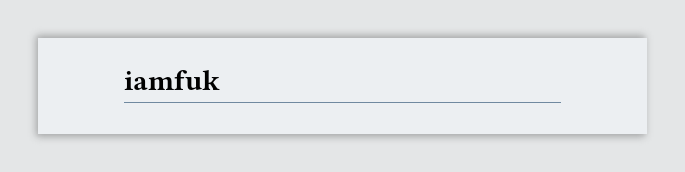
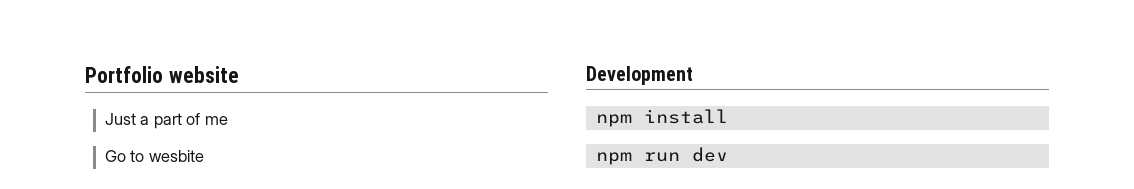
[124,70,220,90] iamfuk -> [85,66,239,83] [104,113,228,129] [104,150,204,162] [586,66,693,85] [595,109,728,127] [595,147,728,165] Portfolio website // Just a part of me // Go to wesbite // Development // npm install // npm run dev

